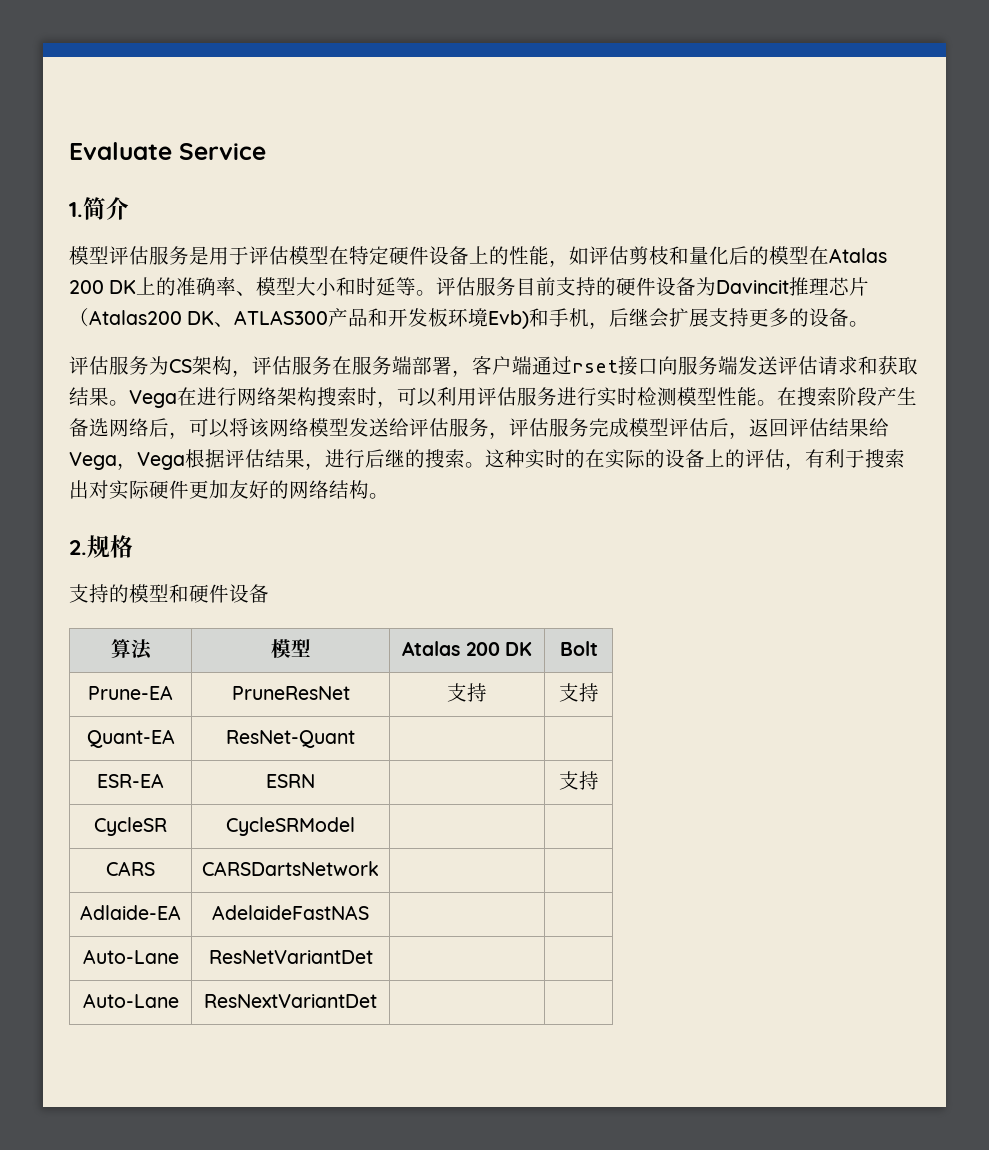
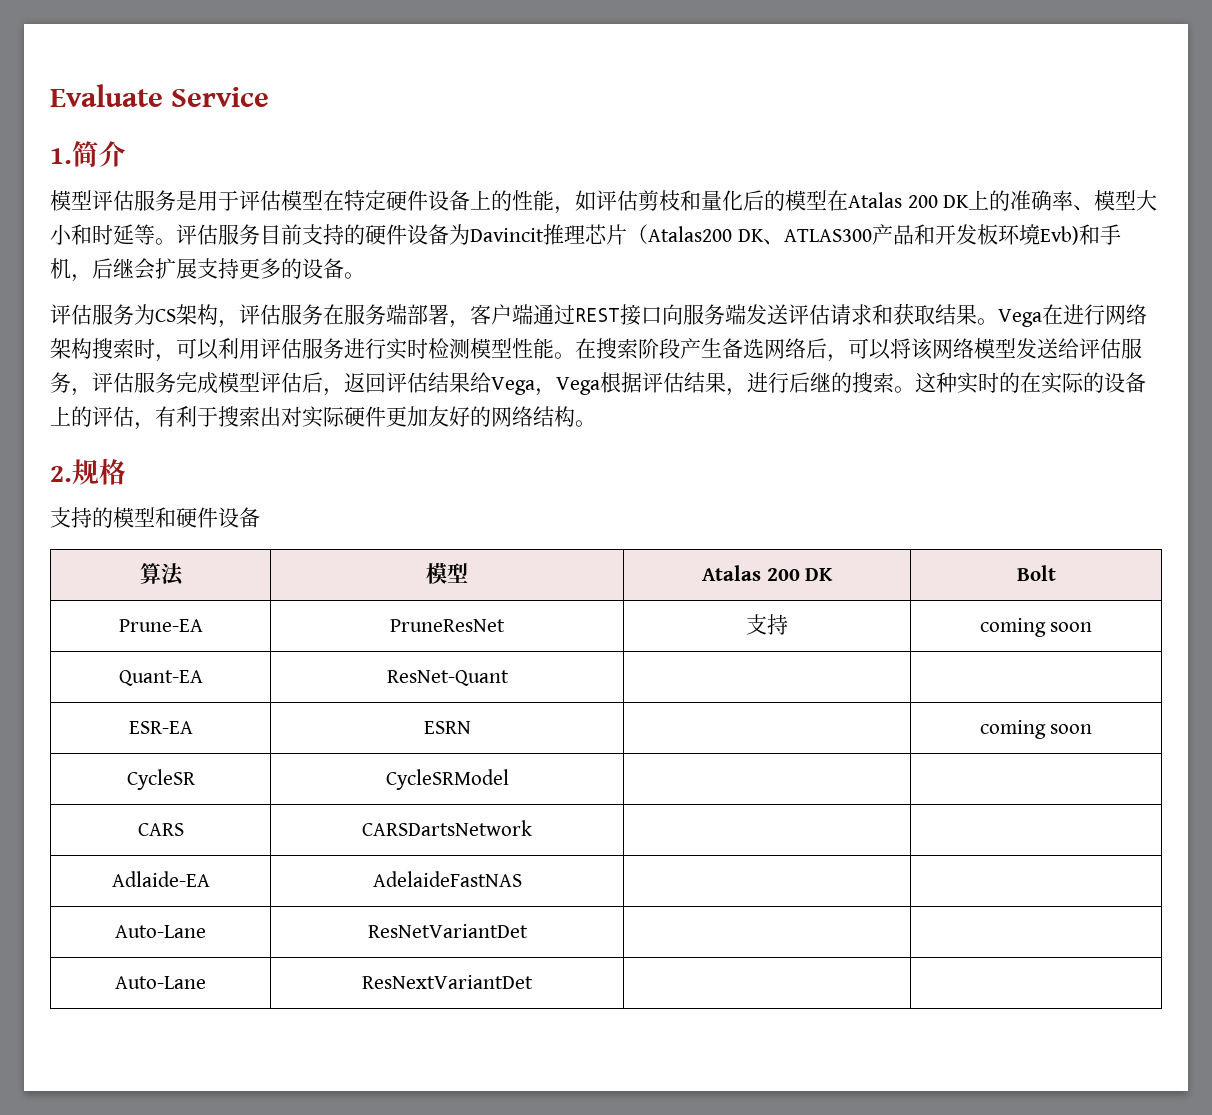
[572,360,618,373] rset -> [575,308,620,322] REST
[558,683,599,702] 支持 -> [979,618,1093,637] coming soon
[558,771,599,790] 支持 -> [979,720,1093,739] coming soon

